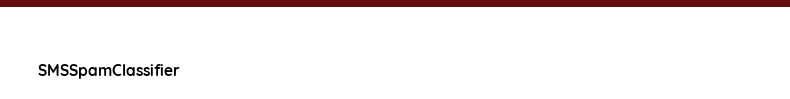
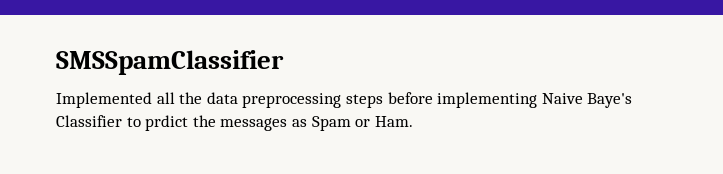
(180, 71) none -> [56,92,633,108] [56,115,413,131] // Implemented all the data preprocessing steps before implementing Naive Baye's Classifier to prdict the messages as Spam or Ham.

